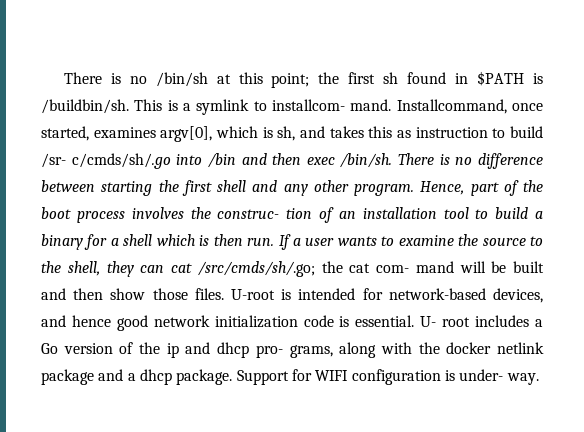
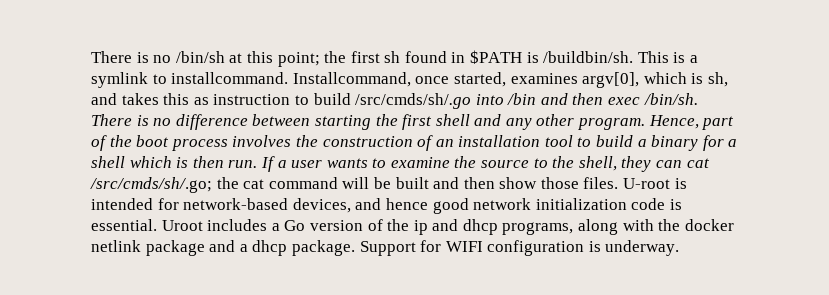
[272,99,392,111] installcom- mand. -> [171,72,289,84] installcommand.
[41,153,171,169] /sr- c/cmds/sh/.go -> [355,93,472,109] /src/cmds/sh/.go
[217,208,313,219] construc- tion -> [322,136,413,147] construction
[376,261,454,273] com- mand -> [268,177,338,189] command
[420,316,471,327] U- root -> [161,220,203,231] Uroot
[255,345,333,358] pro- grams, -> [502,222,574,235] programs,
[459,369,539,385] under- way. -> [605,240,680,256] underway.

